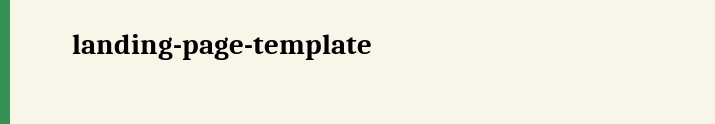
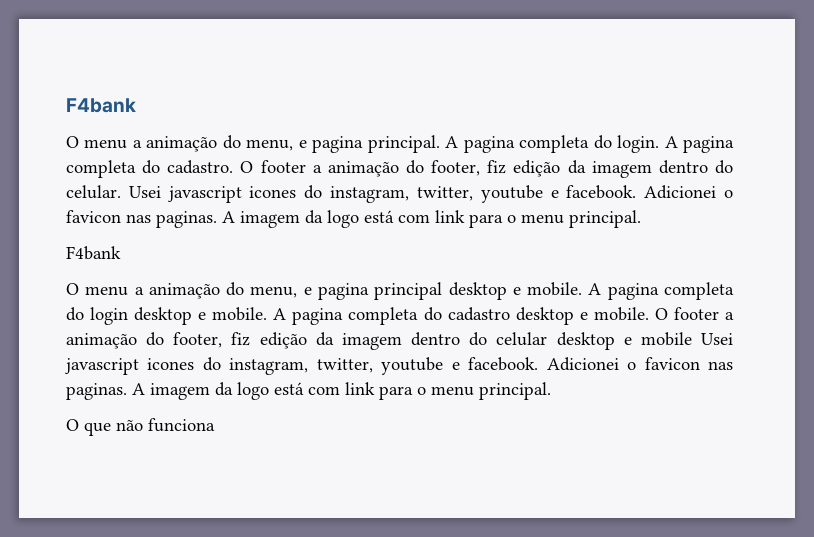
[72,34,372,60] landing-page-template -> [66,98,136,113] [66,135,734,153] [66,160,733,178] [66,185,733,203] [66,210,641,228] [66,246,121,260] [66,282,735,300] [66,307,735,325] [66,332,733,350] [65,357,734,375] [66,382,551,400] [66,418,215,436] F4bank // O menu a animação do menu, e pagina principal. A pagina completa do login. A pagina completa do cadastro. O footer a animação do footer, fiz edição da imagem dentro do celular. Usei javascript icones do instagram, twitter, youtube e facebook. Adicionei o favicon nas paginas. A imagem da logo está com link para o menu principal. // F4bank // O menu a animação do menu, e pagina principal desktop e mobile. A pagina completa do login desktop e mobile. A pagina completa do cadastro desktop e mobile. O footer a animação do footer, fiz edição da imagem dentro do celular desktop e mobile Usei javascript icones do instagram, twitter, youtube e facebook. Adicionei o favicon nas paginas. A imagem da logo está com link para o menu principal. // O que não funciona

